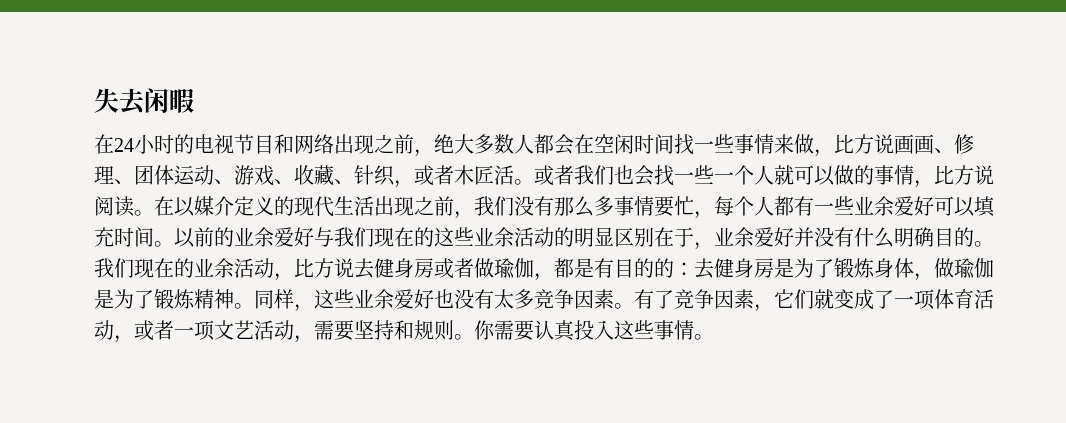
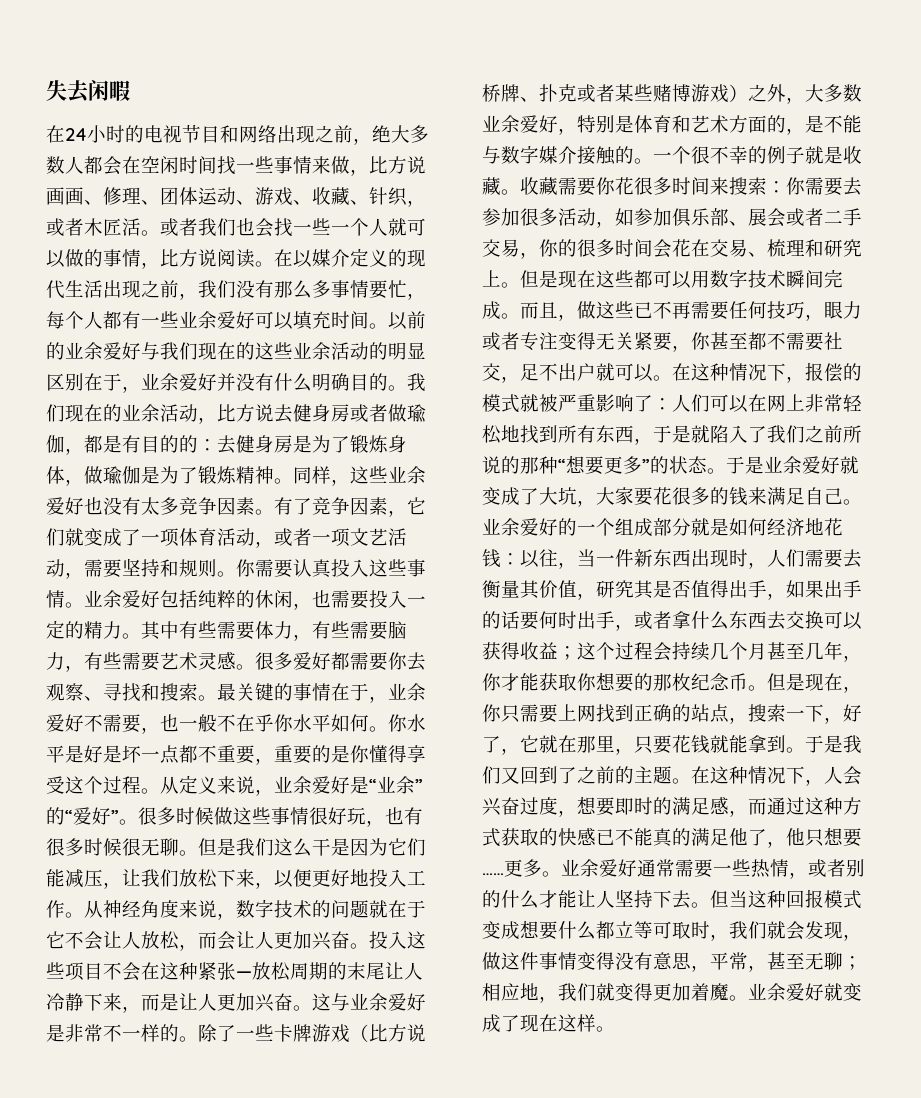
(714, 337) none -> [84,590,426,610] [46,620,407,641] [46,652,426,672] [46,683,426,703] [46,714,426,734] [46,745,426,765] [46,775,423,796] [46,807,423,827] [46,838,426,857] [46,869,426,889] [46,899,426,920] [46,931,426,951] [46,962,423,981] [46,993,426,1013] [46,1024,426,1043] [482,84,862,104] [482,115,862,135] [482,145,862,165] [482,177,862,196] [482,208,862,228] [482,239,862,259] [482,269,843,289] [482,301,862,321] [482,332,843,352] [482,362,862,383] [482,394,862,413] [482,425,862,445] [482,455,859,475] [482,487,862,507] [482,518,843,537] [482,549,862,569] [482,580,862,600] [482,611,862,631] [482,641,862,662] [482,672,862,693] [482,704,862,724] [482,735,862,755] [482,766,862,786] [482,796,862,817] [482,827,862,848] [482,859,865,879] [482,889,862,909] [482,920,862,941] [482,952,862,972] [482,983,862,1003] [482,1014,615,1033] 业余爱好包括纯粹的休闲，也需要投入一定的精力。其中有些需要体力，有些需要脑力，有些需要艺术灵感。很多爱好都需要你去观察、寻找和搜索。最关键的事情在于，业余爱好不需要，也一般不在乎你水平如何。你水平是好是坏一点都不重要，重要的是你懂得享受这个过程。从定义来说，业余爱好是“业余”的“爱好”。很多时候做这些事情很好玩，也有很多时候很无聊。但是我们这么干是因为它们能减压，让我们放松下来，以便更好地投入工作。从神经角度来说，数字技术的问题就在于它不会让人放松，而会让人更加兴奋。投入这些项目不会在这种紧张—放松周期的末尾让人冷静下来，而是让人更加兴奋。这与业余爱好是非常不一样的。除了一些卡牌游戏（比方说桥牌、扑克或者某些赌博游戏）之外，大多数业余爱好，特别是体育和艺术方面的，是不能与数字媒介接触的。一个很不幸的例子就是收藏。收藏需要你花很多时间来搜索：你需要去参加很多活动，如参加俱乐部、展会或者二手交易，你的很多时间会花在交易、梳理和研究上。但是现在这些都可以用数字技术瞬间完成。而且，做这些已不再需要任何技巧，眼力或者专注变得无关紧要，你甚至都不需要社交，足不出户就可以。在这种情况下，报偿的模式就被严重影响了：人们可以在网上非常轻松地找到所有东西，于是就陷入了我们之前所说的那种“想要更多”的状态。于是业余爱好就变成了大坑，大家要花很多的钱来满足自己。业余爱好的一个组成部分就是如何经济地花钱：以往，当一件新东西出现时，人们需要去衡量其价值，研究其是否值得出手，如果出手的话要何时出手，或者拿什么东西去交换可以获得收益；这个过程会持续几个月甚至几年，你才能获取你想要的那枚纪念币。但是现在，你只需要上网找到正确的站点，搜索一下，好了，它就在那里，只要花钱就能拿到。于是我们又回到了之前的主题。在这种情况下，人会兴奋过度，想要即时的满足感，而通过这种方式获取的快感已不能真的满足他了，他只想要……更多。业余爱好通常需要一些热情，或者别的什么才能让人坚持下去。但当这种回报模式变成想要什么都立等可取时，我们就会发现，做这件事情变得没有意思，平常，甚至无聊；相应地，我们就变得更加着魔。业余爱好就变成了现在这样。

